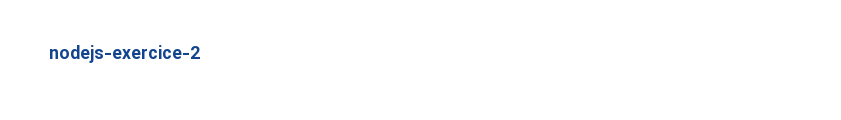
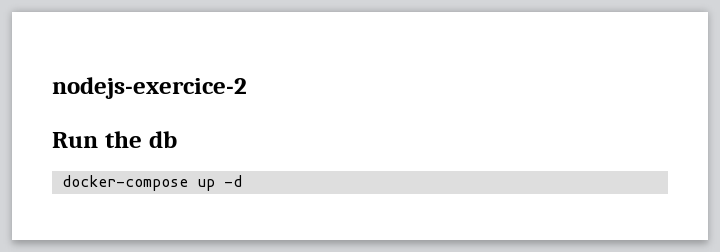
(200, 54) none -> [52,131,177,148] [61,175,242,191] // Run the db // docker-compose up -d

